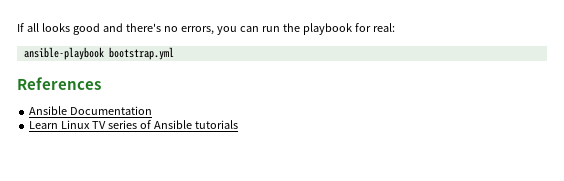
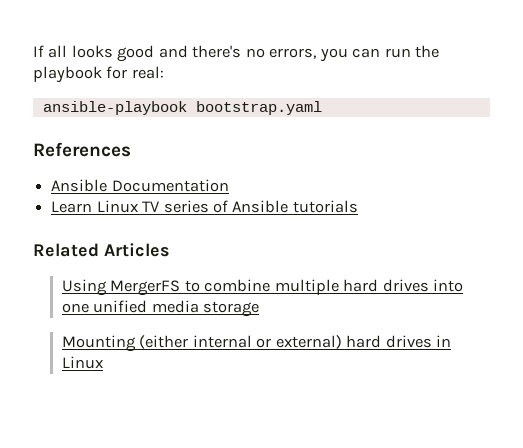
[108,47,174,60] bootstrap.yml -> [195,101,322,115] bootstrap.yaml
(238, 124) none -> [33,243,170,257] [62,279,464,296] [62,300,260,317] [62,335,452,352] [62,356,104,369] // Related Articles // Using MergerFS to combine multiple hard drives into one unified media storage // Mounting (either internal or external) hard drives in Linux

